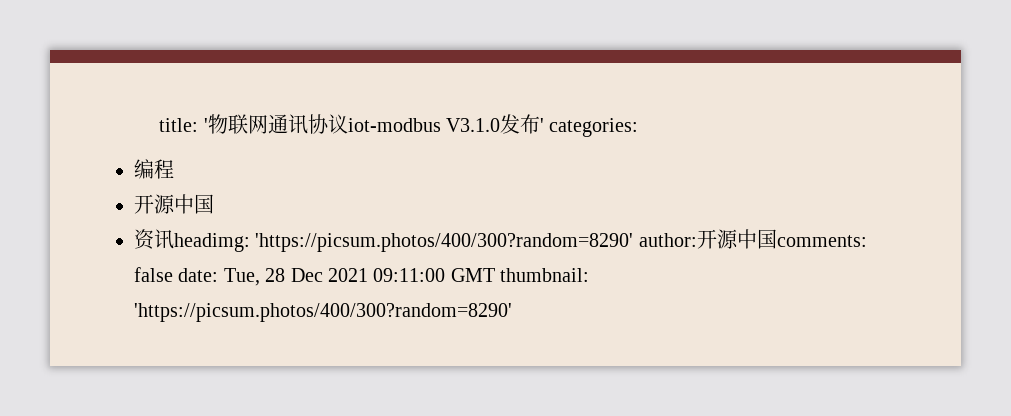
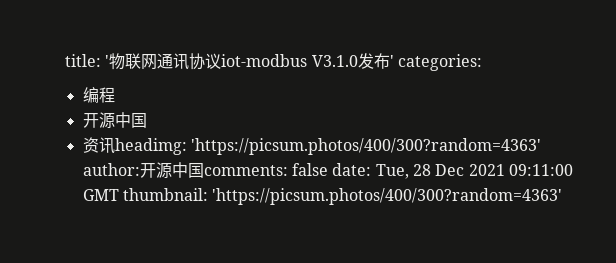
[255,233,634,252] 'https://picsum.photos/400/300?random=8290' -> [190,138,541,155] 'https://picsum.photos/400/300?random=4363'
[134,303,512,322] 'https://picsum.photos/400/300?random=8290' -> [212,188,563,205] 'https://picsum.photos/400/300?random=4363'

